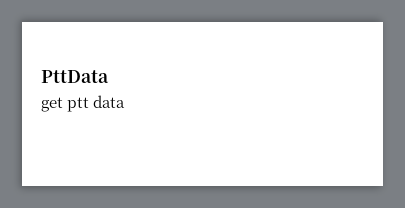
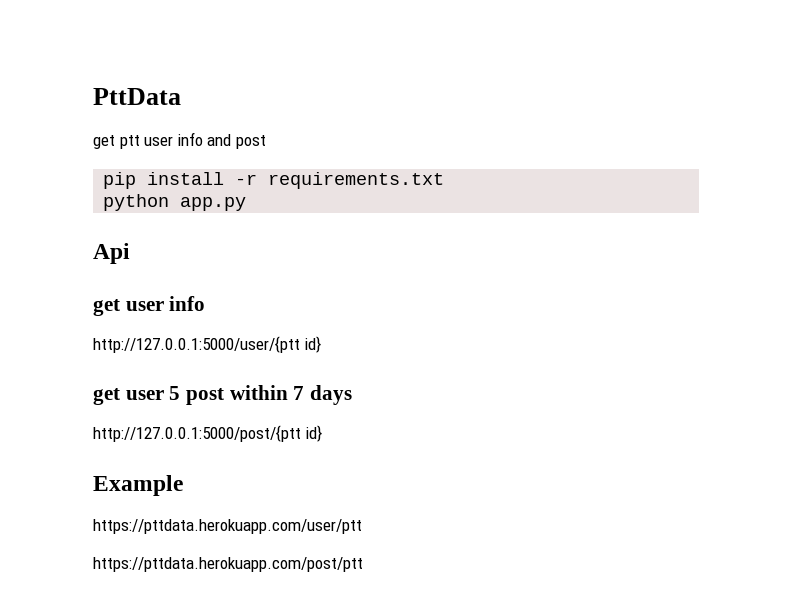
[93,95,126,108] data -> [144,132,266,149] [103,172,445,189] [103,194,247,211] [93,243,130,264] [93,296,206,316] [93,336,321,353] [93,385,353,405] [93,425,322,442] [93,475,183,496] [93,519,362,534] [93,557,363,572] user info and post // pip install -r requirements.txt // python app.py // Api // get user info // http://127.0.0.1:5000/user/{ptt id} // get user 5 post within 7 days // http://127.0.0.1:5000/post/{ptt id} // Example // https://pttdata.herokuapp.com/user/ptt // https://pttdata.herokuapp.com/post/ptt

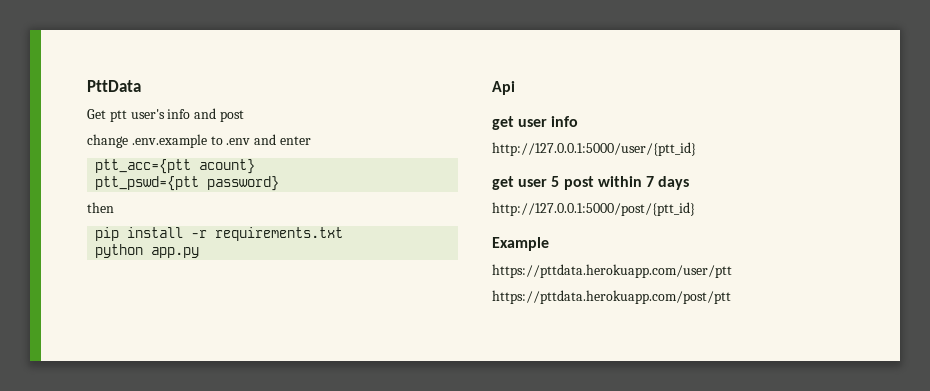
[93,135,174,149] get ptt user -> [87,109,165,122] Get ptt user's
(266, 142) none -> [87,134,311,148] [95,159,256,174] [95,176,280,191] [87,202,114,213] // change .env.example to .env and enter // ptt_acc={ptt acount} // ptt_pswd={ptt password} // then
[93,336,321,353] http://127.0.0.1:5000/user/{ptt id} -> [492,142,696,156] http://127.0.0.1:5000/user/{ptt_id}
[93,425,322,442] http://127.0.0.1:5000/post/{ptt id} -> [492,202,695,216] http://127.0.0.1:5000/post/{ptt_id}

